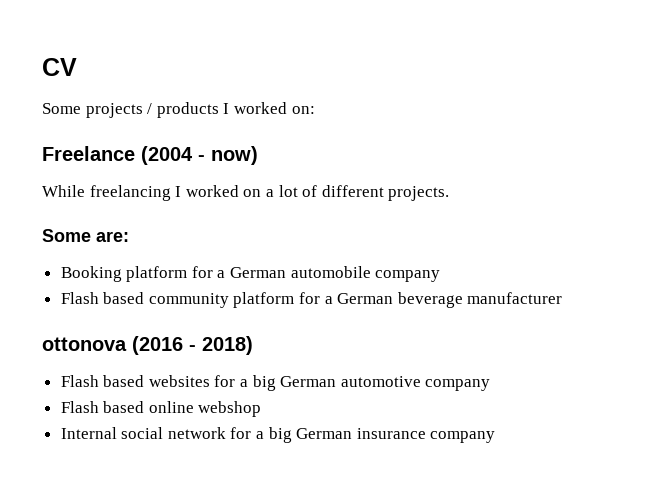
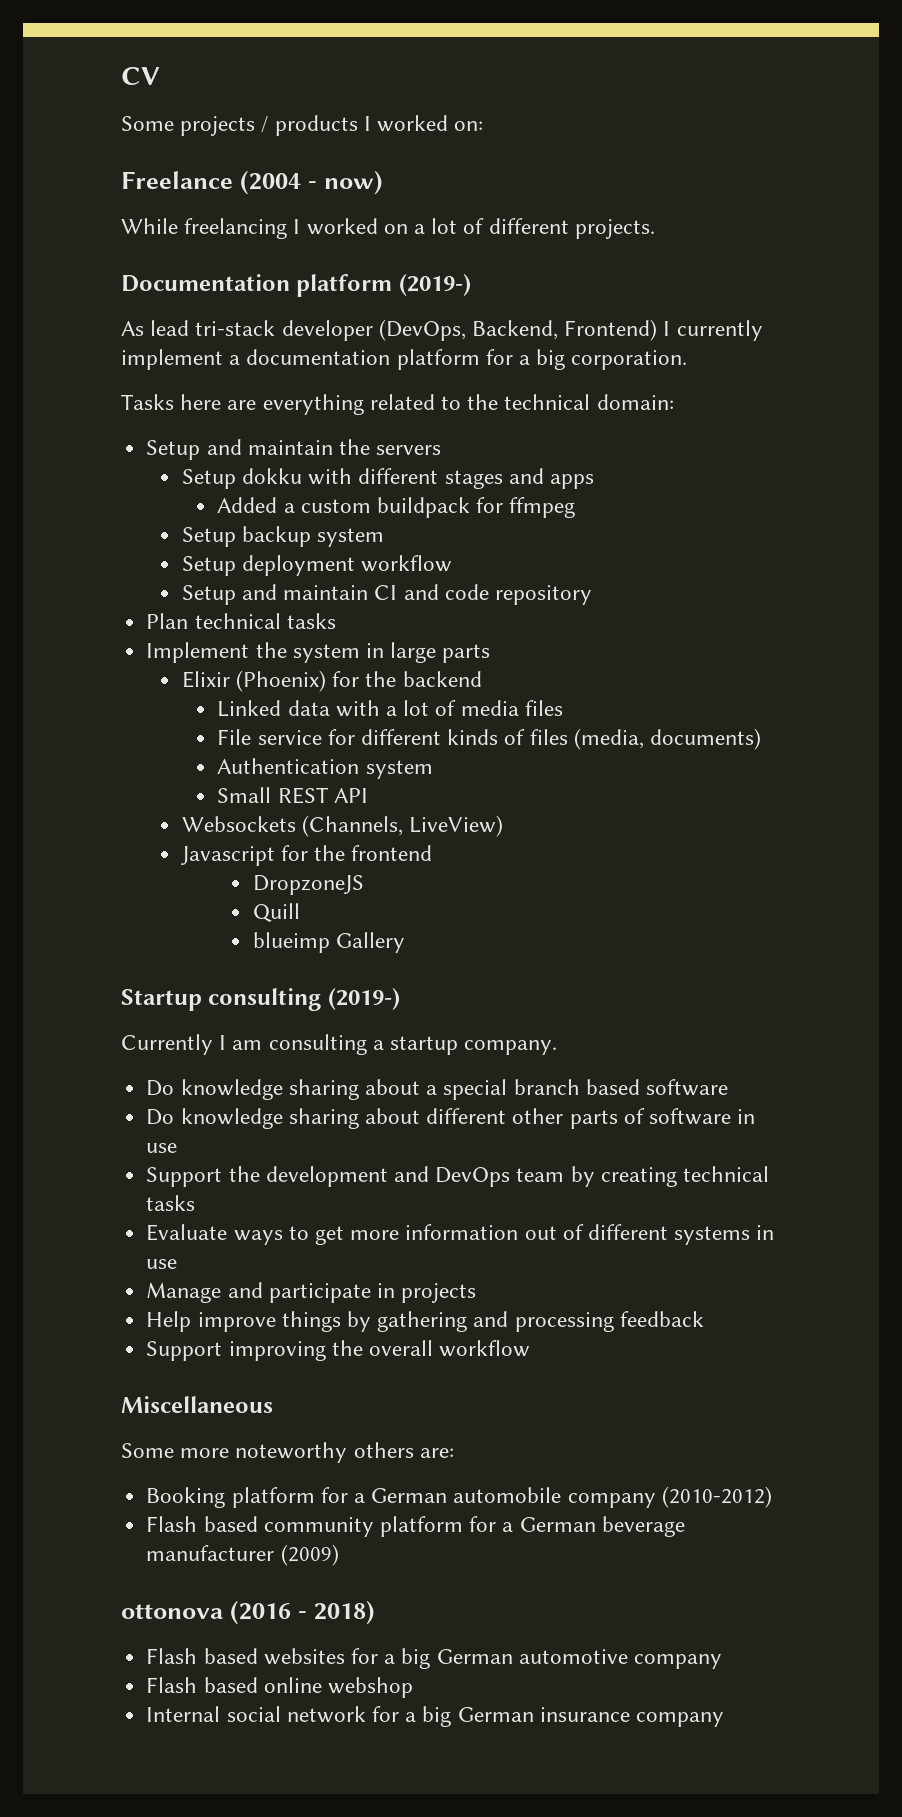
[42,229,91,242] Some -> [121,274,471,297] [121,319,763,341] [121,349,688,370] [121,394,674,415] [146,439,442,460] [181,468,595,489] [217,497,576,518] [181,526,385,547] [181,555,453,576] [181,584,593,605] [146,613,336,629] [146,642,491,663] [181,670,482,692] [217,700,563,717] [217,728,762,750] [217,758,433,779] [217,787,368,804] [181,815,504,837] [180,845,433,866] [252,875,364,895] [252,903,300,922] [252,932,406,953] [121,988,400,1011] [121,1034,558,1055] [146,1079,728,1100] [146,1108,756,1129] [146,1143,178,1153] [146,1166,769,1187] [146,1195,196,1211] [146,1224,775,1245] [146,1259,178,1269] [146,1282,477,1303] [146,1311,704,1332] [146,1340,531,1361] [121,1396,273,1413] [121,1442,414,1463] Documentation platform (2019-) // As lead tri-stack developer (DevOps, Backend, Frontend) I currently implement a documentation platform for a big corporation. // Tasks here are everything related to the technical domain: // Setup and maintain the servers // Setup dokku with different stages and apps // Added a custom buildpack for ffmpeg // Setup backup system // Setup deployment workflow // Setup and maintain CI and code repository // Plan technical tasks // Implement the system in large parts // Elixir (Phoenix) for the backend // Linked data with a lot of media files // File service for different kinds of files (media, documents) // Authentication system // Small REST API // Websockets (Channels, LiveView) // Javascript for the frontend // DropzoneJS // Quill // blueimp Gallery // Startup consulting (2019-) // Currently I am consulting a startup company. // Do knowledge sharing about a special branch based software // Do knowledge sharing about different other parts of software in use // Support the development and DevOps team by creating technical tasks // Evaluate ways to get more information out of different systems in use // Manage and participate in projects // Help improve things by gathering and processing feedback // Support improving the overall workflow // Miscellaneous // Some more noteworthy others
(441, 276) none -> [661,1486,772,1508] (2010-2012)
(563, 298) none -> [280,1544,339,1566] (2009)

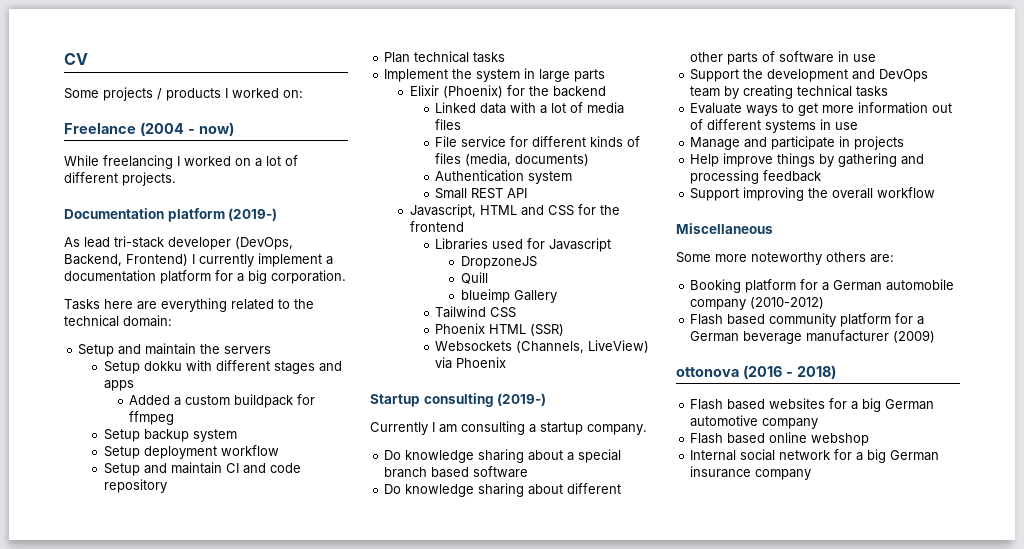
[181,815,504,837] [180,846,275,866] Websockets (Channels, LiveView) // Javascript -> [409,204,574,218] Javascript, HTML and CSS
(433, 853) none -> [435,238,612,252] // Libraries used for Javascript
(406, 942) none -> [435,306,517,318] [435,323,565,336] [435,340,650,353] [435,357,507,369] // Tailwind CSS // Phoenix HTML (SSR) // Websockets (Channels, LiveView) via Phoenix

